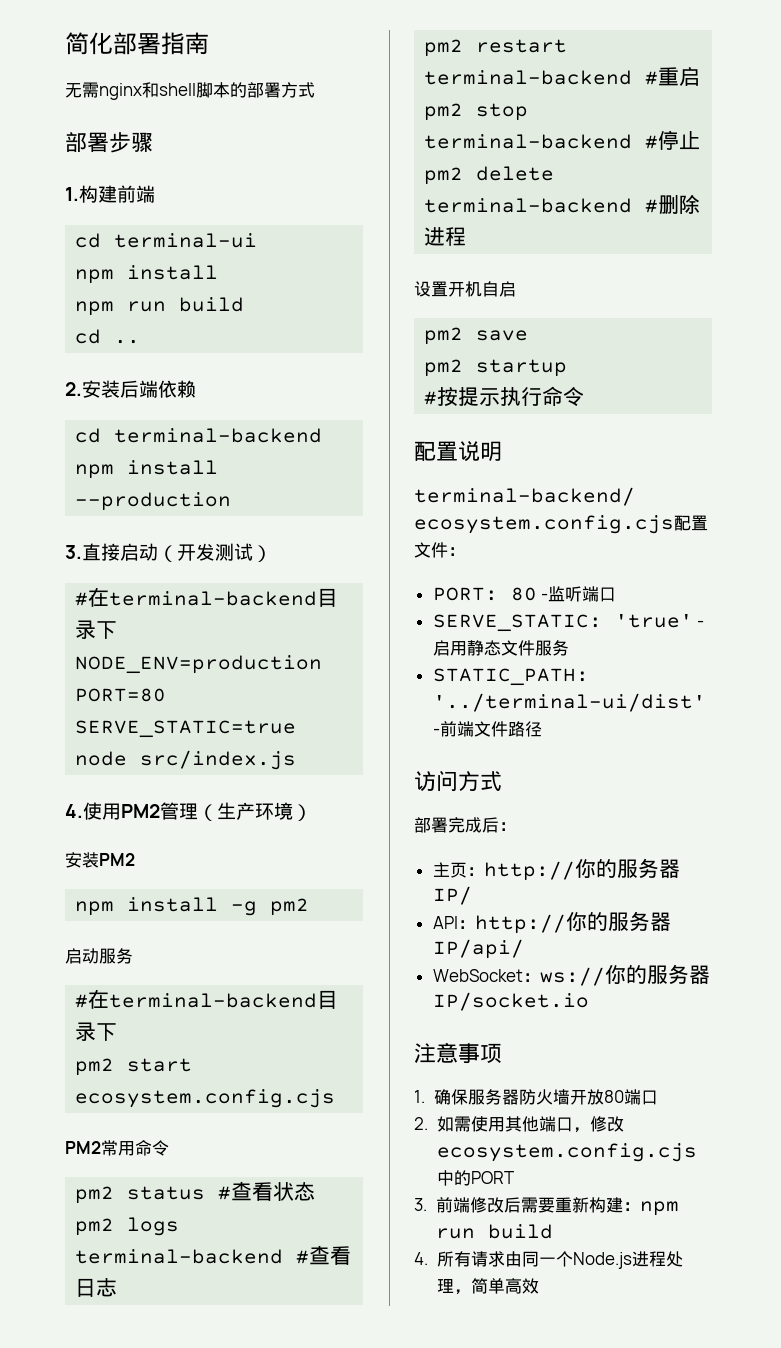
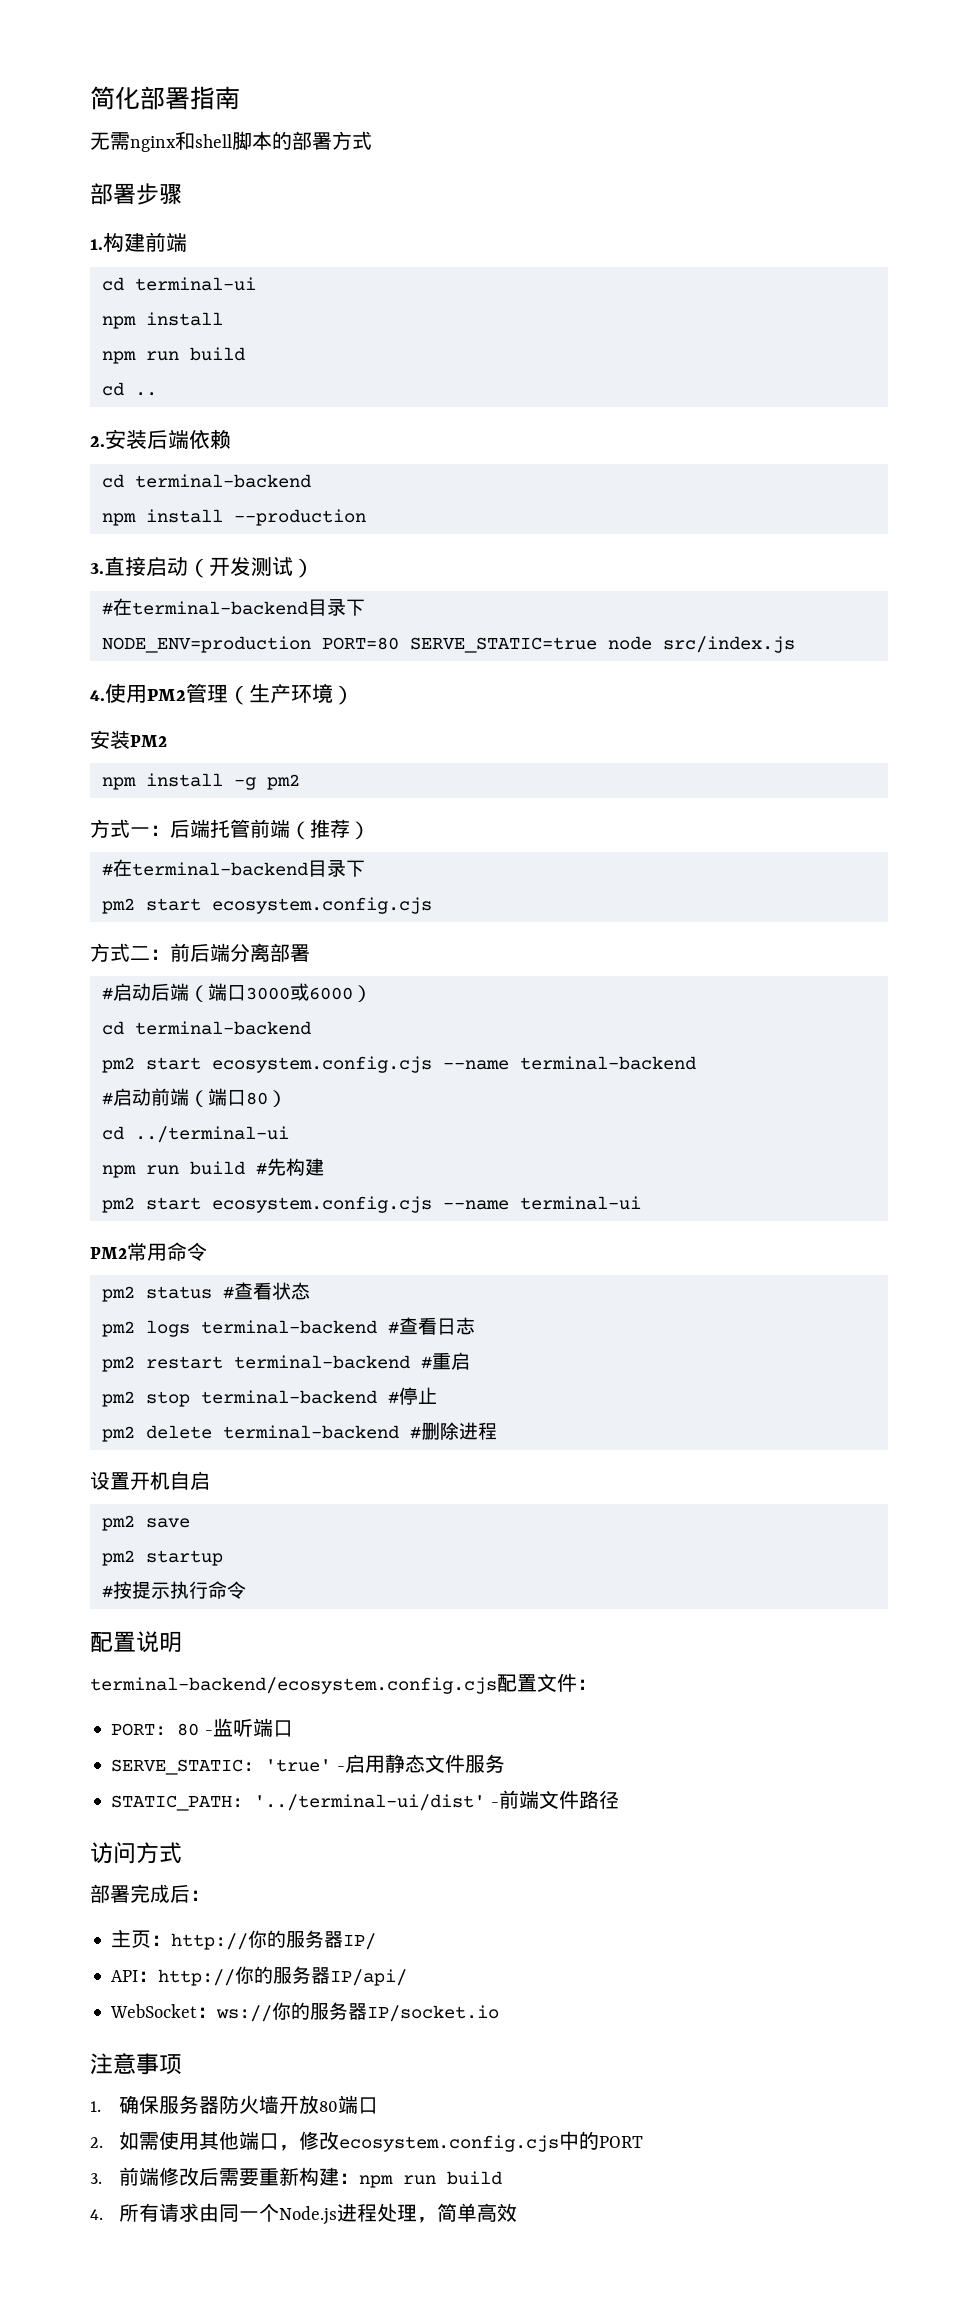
[65,948,133,964] 启动服务 -> [90,819,370,840] 方式一：后端托管前端（推荐）
(336, 1098) none -> [90,943,310,962] [101,983,372,1002] [101,1021,311,1035] [101,1056,696,1073] [101,1088,287,1107] [101,1126,289,1143] [101,1158,324,1178] [101,1196,641,1213] // 方式二：前后端分离部署 // #启动后端（端口3000或6000） // cd terminal-backend // pm2 start ecosystem.config.cjs --name terminal-backend // #启动前端（端口80） // cd ../terminal-ui // npm run build #先构建 // pm2 start ecosystem.config.cjs --name terminal-ui

